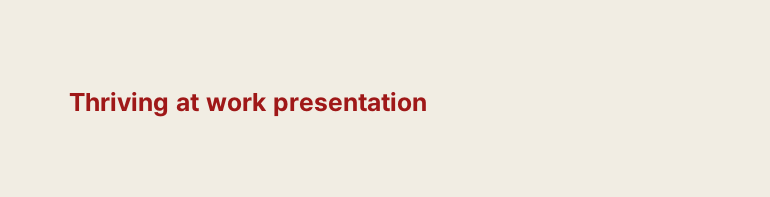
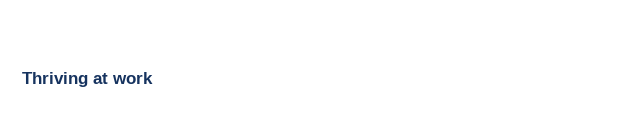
[272,91,427,117] presentation -> (153, 78) none

